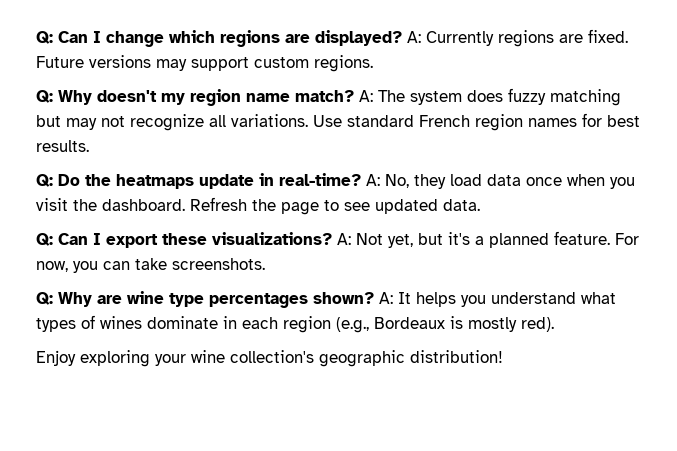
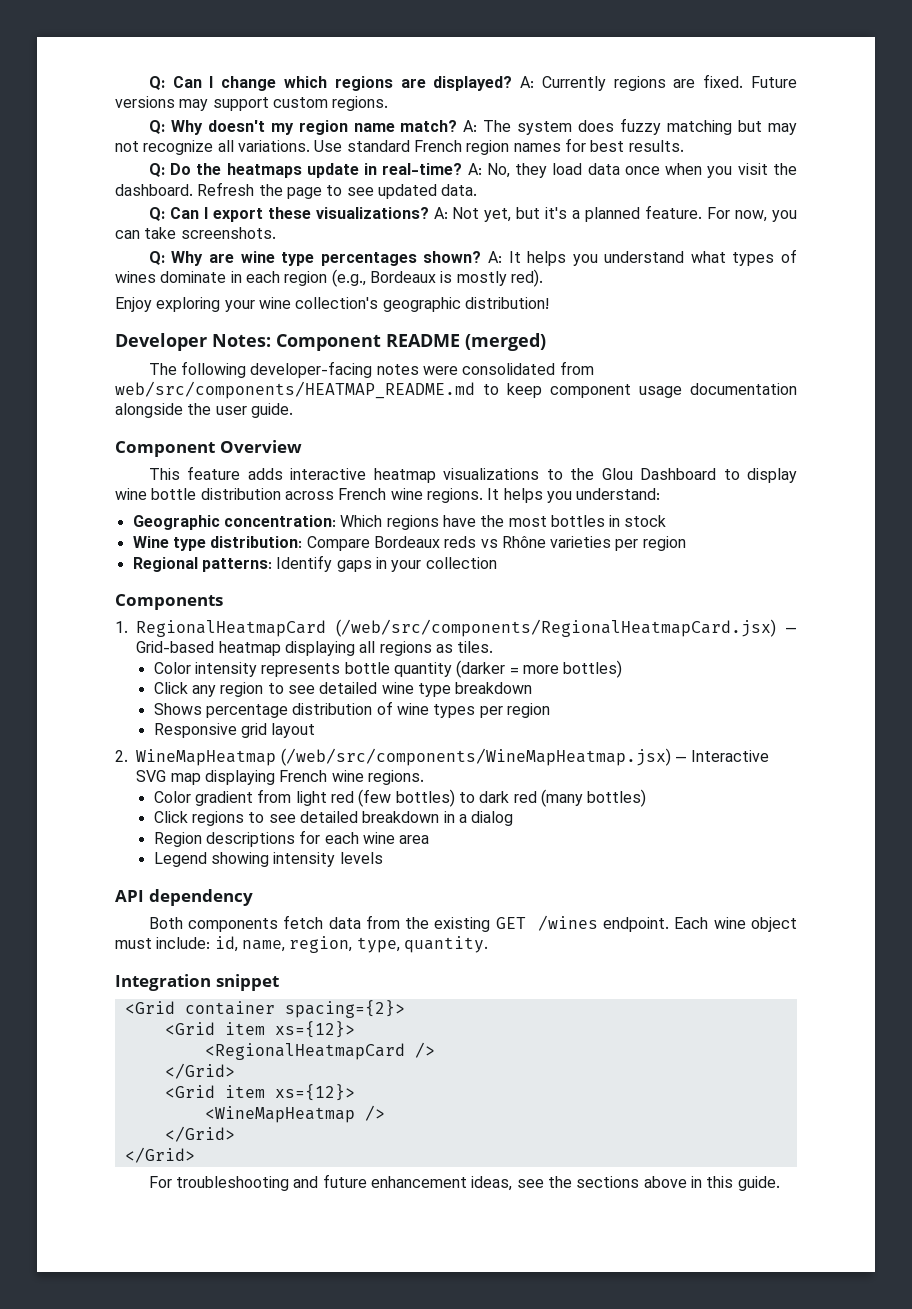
(503, 356) none -> [115,333,546,351] [148,361,594,378] [115,381,797,399] [115,403,293,418] [115,440,302,457] [148,466,797,483] [115,488,661,503] [132,515,667,530] [132,536,686,551] [132,555,497,572] [115,594,223,610] [115,619,797,637] [136,641,494,656] [153,660,623,678] [153,682,533,697] [153,701,551,718] [153,723,316,738] [115,748,770,766] [136,770,424,785] [153,789,647,807] [153,811,514,826] [153,830,430,847] [153,852,383,867] [115,889,253,906] [148,915,797,932] [115,936,488,953] [115,974,279,991] [124,1000,405,1018] [164,1021,355,1038] [204,1042,435,1060] [164,1063,235,1079] [164,1084,355,1101] [204,1105,385,1123] [164,1126,235,1142] [124,1147,195,1163] [148,1174,780,1191] // Developer Notes: Component README (merged) // The following developer-facing notes were consolidated from web/src/components/HEATMAP_README.md to keep component usage documentation alongside the user guide. // Component Overview // This feature adds interactive heatmap visualizations to the Glou Dashboard to display wine bottle distribution across French wine regions. It helps you understand: // Geographic concentration: Which regions have the most bottles in stock // Wine type distribution: Compare Bordeaux reds vs Rhône varieties per region // Regional patterns: Identify gaps in your collection // Components // 1. RegionalHeatmapCard (/web/src/components/RegionalHeatmapCard.jsx) — Grid-based heatmap displaying all regions as tiles. // Color intensity represents bottle quantity (darker = more bottles) // Click any region to see detailed wine type breakdown // Shows percentage distribution of wine types per region // Responsive grid layout // 2. WineMapHeatmap (/web/src/components/WineMapHeatmap.jsx) — Interactive SVG map displaying French wine regions. // Color gradient from light red (few bottles) to dark red (many bottles) // Click regions to see detailed breakdown in a dialog // Region descriptions for each wine area // Legend showing intensity levels // API dependency // Both components fetch data from the existing GET /wines endpoint. Each wine object must include: id, name, region, type, quantity. // Integration snippet // <Grid container spacing={2}> // <Grid item xs={12}> // <RegionalHeatmapCard /> // </Grid> // <Grid item xs={12}> // <WineMapHeatmap /> // </Grid> // </Grid> // For troubleshooting and future enhancement ideas, see the sections above in this guide.

